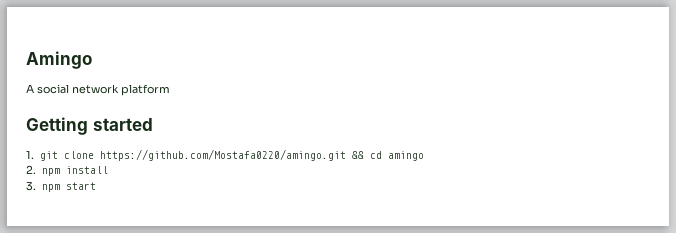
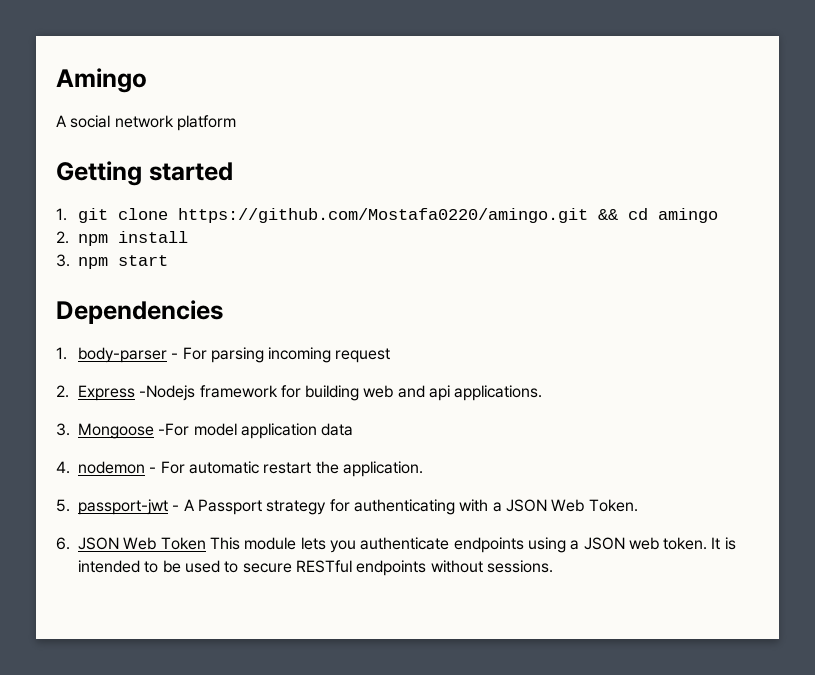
(96, 186) none -> [56,300,223,324] [56,347,391,363] [56,385,543,401] [56,423,354,439] [56,461,423,477] [56,499,638,515] [56,537,736,553] [78,560,553,576] // Dependencies // 1. body-parser - For parsing incoming request // 2. Express -Nodejs framework for building web and api applications. // 3. Mongoose -For model application data // 4. nodemon - For automatic restart the application. // 5. passport-jwt - A Passport strategy for authenticating with a JSON Web Token. // 6. JSON Web Token This module lets you authenticate endpoints using a JSON web token. It is intended to be used to secure RESTful endpoints without sessions.

